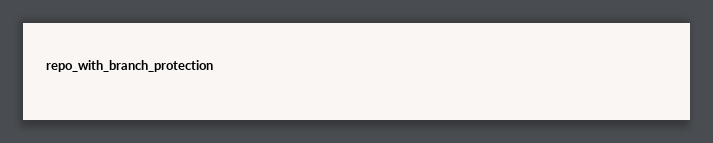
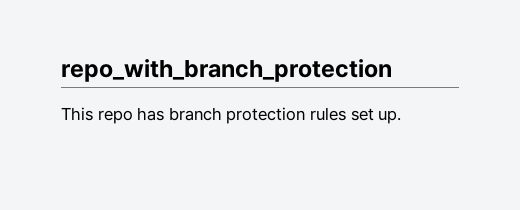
(213, 66) none -> [61,107,402,124] // This repo has branch protection rules set up.

